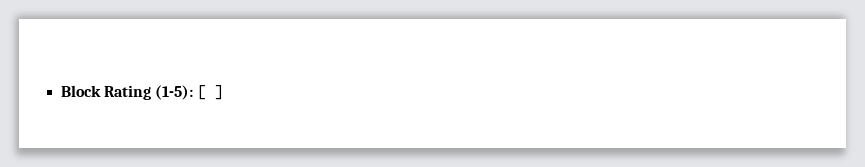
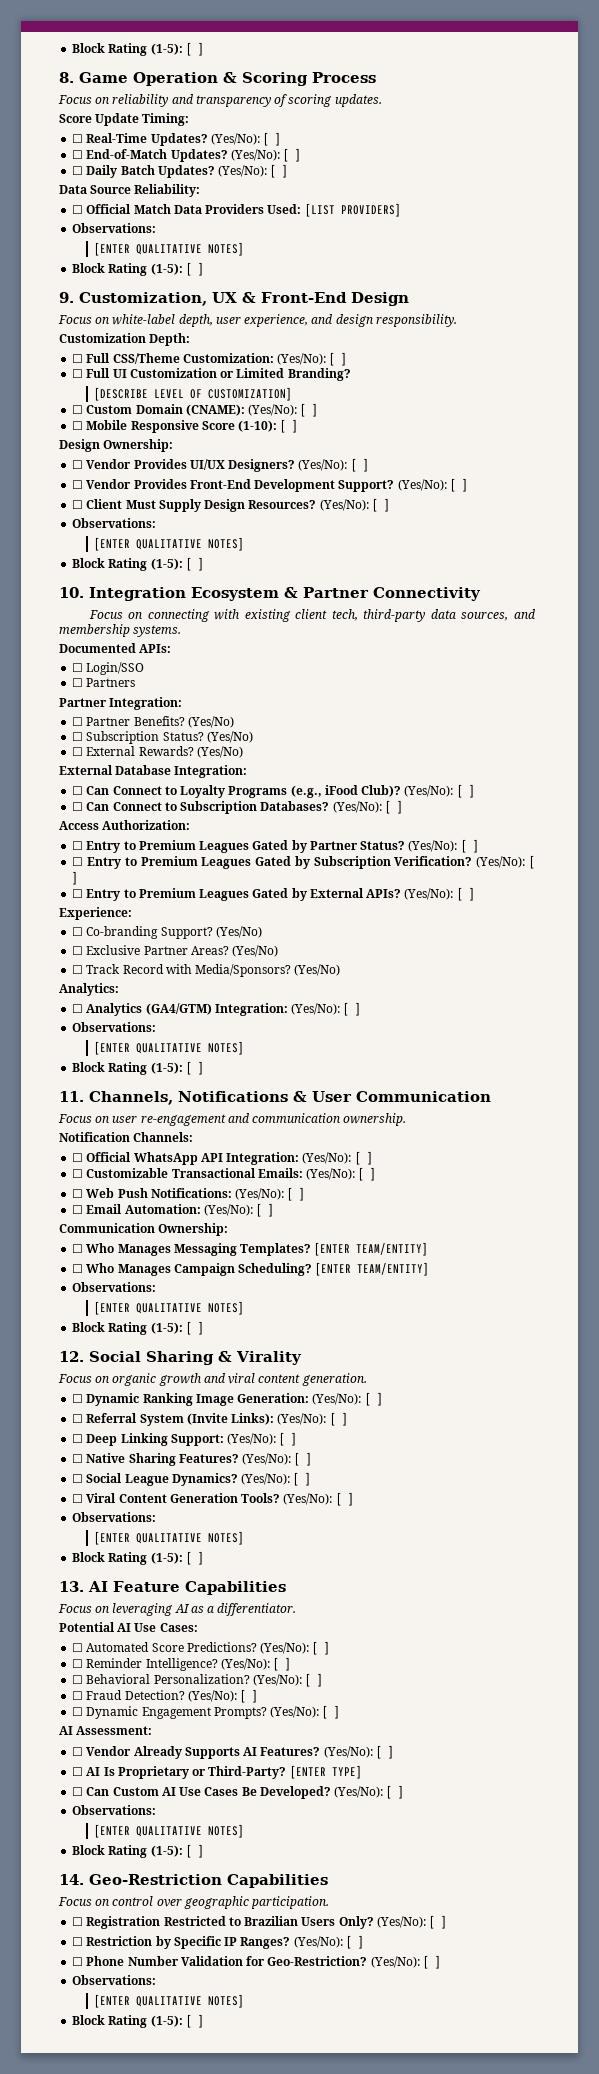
[61,85,223,100] Block Rating (1-5): [ ] -> [72,42,204,56] [59,72,376,86] [58,94,382,107] [59,113,190,126] [72,132,282,146] [72,148,302,162] [72,164,289,178] [59,184,201,197] [72,203,401,217] [72,223,157,233] [94,242,245,256] [72,262,204,276] [59,292,409,306] [58,314,457,327] [59,333,191,346] [72,352,348,366] [72,368,351,381] [94,387,293,401] [72,403,319,417] [72,419,299,433] [59,439,174,452] [72,458,369,472] [72,478,468,492] [72,498,390,512] [72,518,157,528] [94,537,245,551] [72,557,204,571] [59,587,481,601] [88,609,535,622] [59,624,182,637] [59,643,172,653] [72,662,145,675] [72,678,136,687] [59,697,183,710] [72,716,234,728] [72,731,253,744] [72,746,243,758] [59,765,248,778] [72,784,475,798] [72,800,403,814] [59,820,191,830] [72,839,479,853] [72,855,536,869] [72,871,79,885] [72,887,475,901] [59,907,132,920] [72,926,262,939] [72,945,279,957] [72,964,341,977] [59,983,119,996] [72,1002,362,1016] [72,1022,157,1032] [94,1041,245,1055] [72,1061,204,1075] [59,1091,491,1105] [58,1113,407,1126] [59,1132,194,1142] [72,1151,373,1165] [72,1167,377,1181] [72,1187,306,1201] [72,1203,275,1217] [59,1223,229,1236] [72,1242,429,1256] [72,1262,430,1276] [72,1282,157,1292] [94,1301,245,1315] [72,1321,204,1335] [59,1351,302,1365] [58,1373,367,1386] [72,1392,383,1406] [72,1412,348,1426] [72,1432,298,1446] [72,1452,313,1466] [72,1472,312,1486] [72,1492,354,1506] [72,1512,157,1522] [94,1531,245,1545] [72,1551,204,1565] [59,1581,286,1595] [58,1603,297,1616] [59,1622,198,1632] [72,1641,331,1655] [72,1657,292,1671] [72,1673,324,1687] [72,1689,259,1703] [72,1705,341,1719] [59,1726,153,1735] [72,1745,394,1759] [72,1765,362,1779] [72,1785,405,1799] [72,1805,157,1815] [94,1824,245,1838] [72,1844,204,1858] [59,1874,328,1888] [58,1896,330,1909] [72,1915,448,1929] [72,1935,364,1949] [72,1955,441,1969] [72,1975,157,1985] [94,1994,245,2008] [72,2014,204,2028] Block Rating (1-5): [ ] // 8. Game Operation & Scoring Process // Focus on reliability and transparency of scoring updates. // Score Update Timing: // ☐ Real-Time Updates? (Yes/No): [ ] // ☐ End-of-Match Updates? (Yes/No): [ ] // ☐ Daily Batch Updates? (Yes/No): [ ] // Data Source Reliability: // ☐ Official Match Data Providers Used: [LIST PROVIDERS] // Observations: // [ENTER QUALITATIVE NOTES] // Block Rating (1-5): [ ] // 9. Customization, UX & Front-End Design // Focus on white-label depth, user experience, and design responsibility. // Customization Depth: // ☐ Full CSS/Theme Customization: (Yes/No): [ ] // ☐ Full UI Customization or Limited Branding? // [DESCRIBE LEVEL OF CUSTOMIZATION] // ☐ Custom Domain (CNAME): (Yes/No): [ ] // ☐ Mobile Responsive Score (1-10): [ ] // Design Ownership: // ☐ Vendor Provides UI/UX Designers? (Yes/No): [ ] // ☐ Vendor Provides Front-End Development Support? (Yes/No): [ ] // ☐ Client Must Supply Design Resources? (Yes/No): [ ] // Observations: // [ENTER QUALITATIVE NOTES] // Block Rating (1-5): [ ] // 10. Integration Ecosystem & Partner Connectivity // Focus on connecting with existing client tech, third-party data sources, and membership systems. // Documented APIs: // ☐ Login/SSO // ☐ Partners // Partner Integration: // ☐ Partner Benefits? (Yes/No) // ☐ Subscription Status? (Yes/No) // ☐ External Rewards? (Yes/No) // External Database Integration: // ☐ Can Connect to Loyalty Programs (e.g., iFood Club)? (Yes/No): [ ] // ☐ Can Connect to Subscription Databases? (Yes/No): [ ] // Access Authorization: // ☐ Entry to Premium Leagues Gated by Partner Status? (Yes/No): [ ] // ☐ Entry to Premium Leagues Gated by Subscription Verification? (Yes/No): [ ] // ☐ Entry to Premium Leagues Gated by External APIs? (Yes/No): [ ] // Experience: // ☐ Co-branding Support? (Yes/No) // ☐ Exclusive Partner Areas? (Yes/No) // ☐ Track Record with Media/Sponsors? (Yes/No) // Analytics: // ☐ Analytics (GA4/GTM) Integration: (Yes/No): [ ] // Observations: // [ENTER QUALITATIVE NOTES] // Block Rating (1-5): [ ] // 11. Channels, Notifications & User Communication // Focus on user re-engagement and communication ownership. // Notification Channels: // ☐ Official WhatsApp API Integration: (Yes/No): [ ] // ☐ Customizable Transactional Emails: (Yes/No): [ ] // ☐ Web Push Notifications: (Yes/No): [ ] // ☐ Email Automation: (Yes/No): [ ] // Communication Ownership: // ☐ Who Manages Messaging Templates? [ENTER TEAM/ENTITY] // ☐ Who Manages Campaign Scheduling? [ENTER TEAM/ENTITY] // Observations: // [ENTER QUALITATIVE NOTES] // Block Rating (1-5): [ ] // 12. Social Sharing & Virality // Focus on organic growth and viral content generation. // ☐ Dynamic Ranking Image Generation: (Yes/No): [ ] // ☐ Referral System (Invite Links): (Yes/No): [ ] // ☐ Deep Linking Support: (Yes/No): [ ] // ☐ Native Sharing Features? (Yes/No): [ ] // ☐ Social League Dynamics? (Yes/No): [ ] // ☐ Viral Content Generation Tools? (Yes/No): [ ] // Observations: // [ENTER QUALITATIVE NOTES] // Block Rating (1-5): [ ] // 13. AI Feature Capabilities // Focus on leveraging AI as a differentiator. // Potential AI Use Cases: // ☐ Automated Score Predictions? (Yes/No): [ ] // ☐ Reminder Intelligence? (Yes/No): [ ] // ☐ Behavioral Personalization? (Yes/No): [ ] // ☐ Fraud Detection? (Yes/No): [ ] // ☐ Dynamic Engagement Prompts? (Yes/No): [ ] // AI Assessment: // ☐ Vendor Already Supports AI Features? (Yes/No): [ ] // ☐ AI Is Proprietary or Third-Party? [ENTER TYPE] // ☐ Can Custom AI Use Cases Be Developed? (Yes/No): [ ] // Observations: // [ENTER QUALITATIVE NOTES] // Block Rating (1-5): [ ] // 14. Geo-Restriction Capabilities // Focus on control over geographic participation. // ☐ Registration Restricted to Brazilian Users Only? (Yes/No): [ ] // ☐ Restriction by Specific IP Ranges? (Yes/No): [ ] // ☐ Phone Number Validation for Geo-Restriction? (Yes/No): [ ] // Observations: // [ENTER QUALITATIVE NOTES] // Block Rating (1-5): [ ]

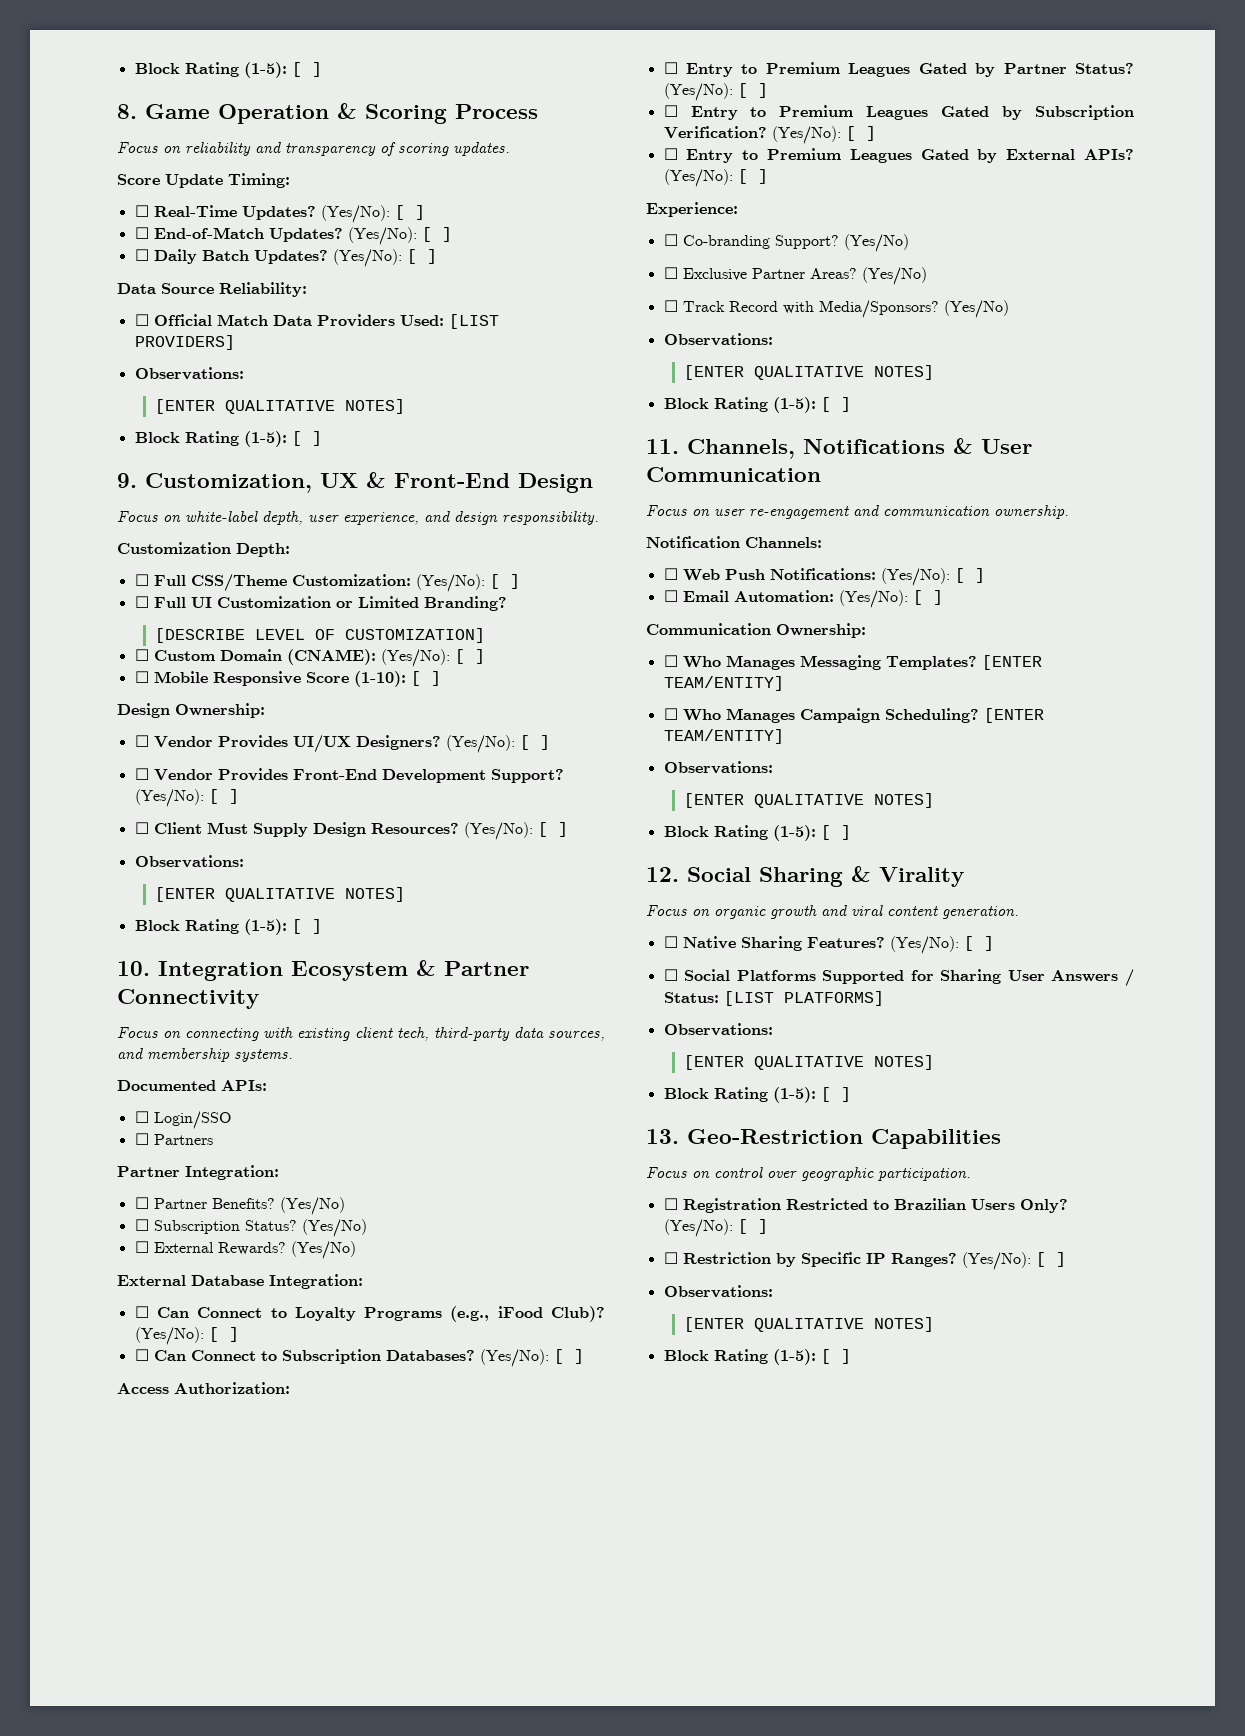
[59,983,119,996] [72,1002,362,1016] // Analytics: // ☐ Analytics (GA4/GTM) Integration: (Yes/No): [ ] -> (1009, 309) none
[72,1151,373,1165] [72,1167,377,1181] // ☐ Official WhatsApp API Integration: (Yes/No): [ ] // ☐ Customizable Transactional Emails: (Yes/No): [ ] -> (822, 542) none
[72,1392,383,1406] [72,1412,348,1426] [72,1432,298,1446] // ☐ Dynamic Ranking Image Generation: (Yes/No): [ ] // ☐ Referral System (Invite Links): (Yes/No): [ ] // ☐ Deep Linking Support: (Yes/No): [ ] -> (1019, 912) none
[124,1472,312,1486] [72,1492,354,1506] League Dynamics? (Yes/No): [ ] // ☐ Viral Content Generation Tools? (Yes/No): [ ] -> [736,969,1134,987] [663,991,884,1006] Platforms Supported for Sharing User Answers / Status: [LIST PLATFORMS]
[88,1581,286,1595] [58,1603,297,1616] [59,1622,198,1632] [72,1641,331,1655] [72,1657,292,1671] [72,1673,324,1687] [72,1689,259,1703] [72,1705,341,1719] [59,1726,153,1735] [72,1745,394,1759] [72,1765,362,1779] [72,1785,405,1799] [72,1805,157,1815] [94,1824,245,1838] [72,1844,204,1858] [59,1874,84,1885] AI Feature Capabilities // Focus on leveraging AI as a differentiator. // Potential AI Use Cases: // ☐ Automated Score Predictions? (Yes/No): [ ] // ☐ Reminder Intelligence? (Yes/No): [ ] // ☐ Behavioral Personalization? (Yes/No): [ ] // ☐ Fraud Detection? (Yes/No): [ ] // ☐ Dynamic Engagement Prompts? (Yes/No): [ ] // AI Assessment: // ☐ Vendor Already Supports AI Features? (Yes/No): [ ] // ☐ AI Is Proprietary or Third-Party? [ENTER TYPE] // ☐ Can Custom AI Use Cases Be Developed? (Yes/No): [ ] // Observations: // [ENTER QUALITATIVE NOTES] // Block Rating (1-5): [ ] // 14. -> (679, 1136) none
[72,1955,441,1969] // ☐ Phone Number Validation for Geo-Restriction? (Yes/No): [ ] -> (1066, 1259) none

